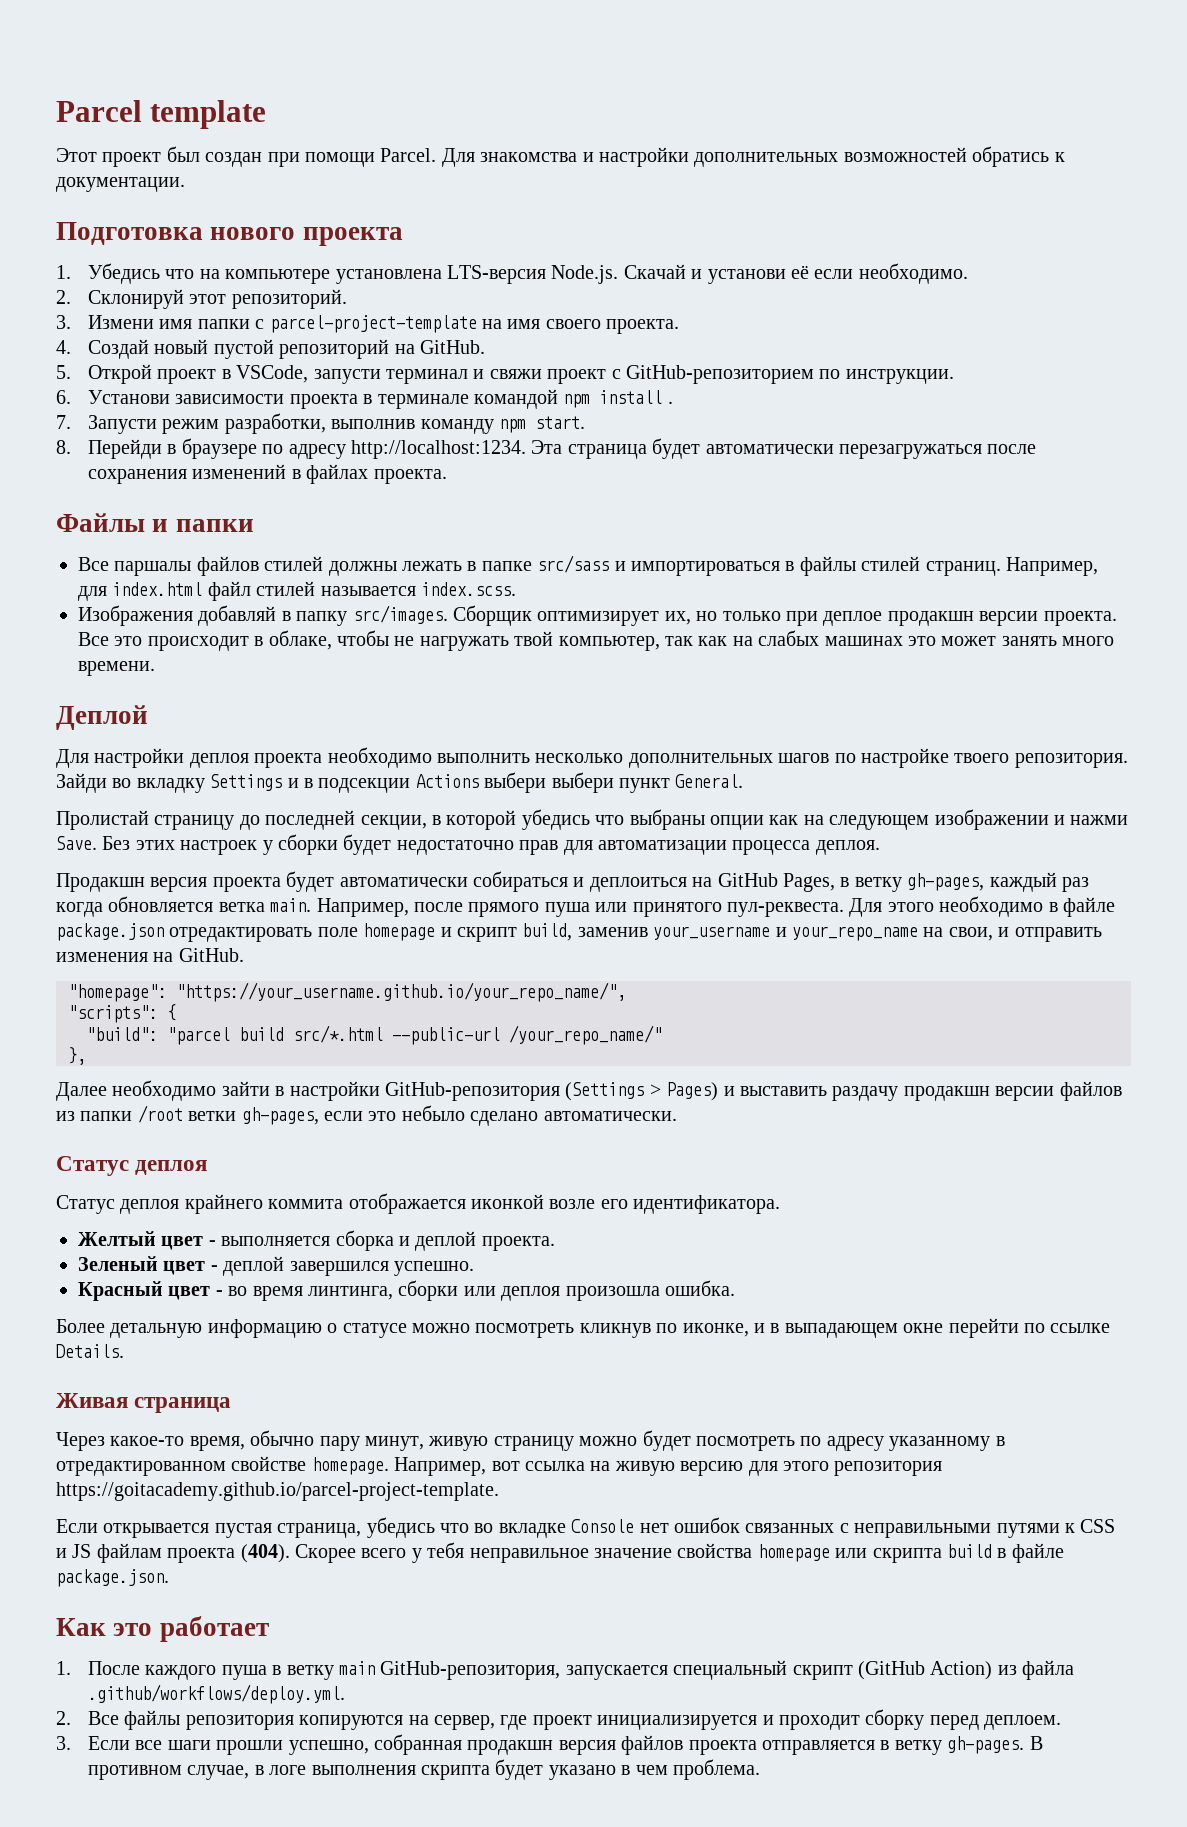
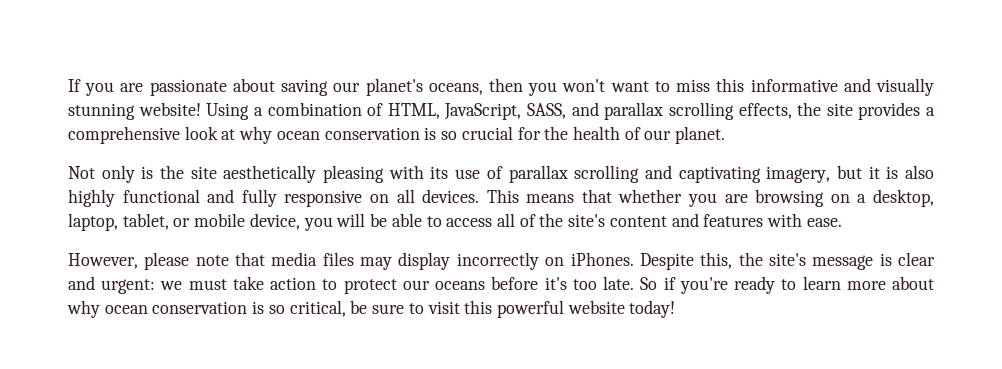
[56,100,267,129] [56,146,1065,167] [56,177,185,192] [56,222,403,246] [56,263,968,284] [56,289,347,309] [56,315,680,334] [56,339,486,359] [56,364,954,384] [56,389,673,409] [56,413,586,434] [56,438,1037,459] [88,464,447,484] [56,513,254,532] [78,555,1098,576] [78,581,516,601] [78,605,1117,626] [78,630,1115,651] [78,661,155,676] [56,705,148,730] [56,747,1128,768] [56,772,744,793] [56,809,1129,830] [56,834,880,855] [56,871,1089,892] [56,896,1115,917] [56,923,1102,942] [56,948,244,962] [68,982,626,1002] [68,1004,176,1023] [86,1025,662,1045] [68,1047,86,1065] [56,1080,1122,1101] [56,1105,677,1126] [56,1156,208,1176] [56,1193,781,1214] [78,1230,555,1251] [78,1256,474,1276] [78,1280,735,1301] [56,1318,1111,1338] [56,1344,124,1358] [56,1393,232,1413] [56,1430,1005,1451] [56,1456,943,1476] [56,1482,499,1501] [56,1517,1116,1538] [56,1542,1064,1563] [56,1569,169,1587] [56,1616,269,1642] [56,1660,1075,1680] [88,1684,346,1704] [56,1709,1062,1730] [56,1734,1043,1755] [88,1759,761,1780] Parcel template // Этот проект был создан при помощи Parcel. Для знакомства и настройки дополнительных возможностей обратись к документации. // Подготовка нового проекта // 1. Убедись что на компьютере установлена LTS-версия Node.js. Скачай и установи её если необходимо. // 2. Склонируй этот репозиторий. // 3. Измени имя папки с parcel-project-template на имя своего проекта. // 4. Создай новый пустой репозиторий на GitHub. // 5. Открой проект в VSCode, запусти терминал и свяжи проект с GitHub-репозиторием по инструкции. // 6. Установи зависимости проекта в терминале командой npm install . // 7. Запусти режим разработки, выполнив команду npm start. // 8. Перейди в браузере по адресу http://localhost:1234. Эта страница будет автоматически перезагружаться после сохранения изменений в файлах проекта. // Файлы и папки // Все паршалы файлов стилей должны лежать в папке src/sass и импортироваться в файлы стилей страниц. Например, для index.html файл стилей называется index.scss. // Изображения добавляй в папку src/images. Сборщик оптимизирует их, но только при деплое продакшн версии проекта. Все это происходит в облаке, чтобы не нагружать твой компьютер, так как на слабых машинах это может занять много времени. // Деплой // Для настройки деплоя проекта необходимо выполнить несколько дополнительных шагов по настройке твоего репозитория. Зайди во вкладку Settings и в подсекции Actions выбери выбери пункт General. // Пролистай страницу до последней секции, в которой убедись что выбраны опции как на следующем изображении и нажми Save. Без этих настроек у сборки будет недостаточно прав для автоматизации процесса деплоя. // Продакшн версия проекта будет автоматически собираться и деплоиться на GitHub Pages, в ветку gh-pages, каждый раз когда обновляется ветка main. Например, после прямого пуша или принятого пул-реквеста. Для этого необходимо в файле package.json отредактировать поле homepage и скрипт build, заменив your_username и your_repo_name на свои, и отправить изменения на GitHub. // "homepage": "https://your_username.github.io/your_repo_name/", // "scripts": { // "build": "parcel build src/*.html --public-url /your_repo_name/" // }, // Далее необходимо зайти в настройки GitHub-репозитория (Settings > Pages) и выставить раздачу продакшн версии файлов из папки /root ветки gh-pages, если это небыло сделано автоматически. // Статус деплоя // Статус деплоя крайнего коммита отображается иконкой возле его идентификатора. // Желтый цвет - выполняется сборка и деплой проекта. // Зеленый цвет - деплой завершился успешно. // Красный цвет - во время линтинга, сборки или деплоя произошла ошибка. // Более детальную информацию о статусе можно посмотреть кликнув по иконке, и в выпадающем окне перейти по ссылке Details. // Живая страница // Через какое-то время, обычно пару минут, живую страницу можно будет посмотреть по адресу указанному в отредактированном свойстве homepage. Например, вот ссылка на живую версию для этого репозитория https://goitacademy.github.io/parcel-project-template. // Если открывается пустая страница, убедись что во вкладке Console нет ошибок связанных с неправильными путями к CSS и JS файлам проекта (404). Скорее всего у тебя неправильное значение свойства homepage или скрипта build в файле package.json. // Как это работает // 1. После каждого пуша в ветку main GitHub-репозитория, запускается специальный скрипт (GitHub Action) из файла .github/workflows/deploy.yml. // 2. Все файлы репозитория копируются на сервер, где проект инициализируется и проходит сборку перед деплоем. // 3. Если все шаги прошли успешно, собранная продакшн версия файлов проекта отправляется в ветку gh-pages. В противном случае, в логе выполнения скрипта будет указано в чем проблема. -> [68,78,934,96] [68,102,935,120] [68,126,726,144] [68,165,935,183] [68,189,935,207] [68,213,842,231] [68,252,936,270] [68,276,934,294] [67,300,676,318] If you are passionate about saving our planet's oceans, then you won't want to miss this informative and visually stunning website! Using a combination of HTML, JavaScript, SASS, and parallax scrolling effects, the site provides a comprehensive look at why ocean conservation is so crucial for the health of our planet. // Not only is the site aesthetically pleasing with its use of parallax scrolling and captivating imagery, but it is also highly functional and fully responsive on all devices. This means that whether you are browsing on a desktop, laptop, tablet, or mobile device, you will be able to access all of the site's content and features with ease. // However, please note that media files may display incorrectly on iPhones. Despite this, the site's message is clear and urgent: we must take action to protect our oceans before it's too late. So if you're ready to learn more about why ocean conservation is so critical, be sure to visit this powerful website today!

